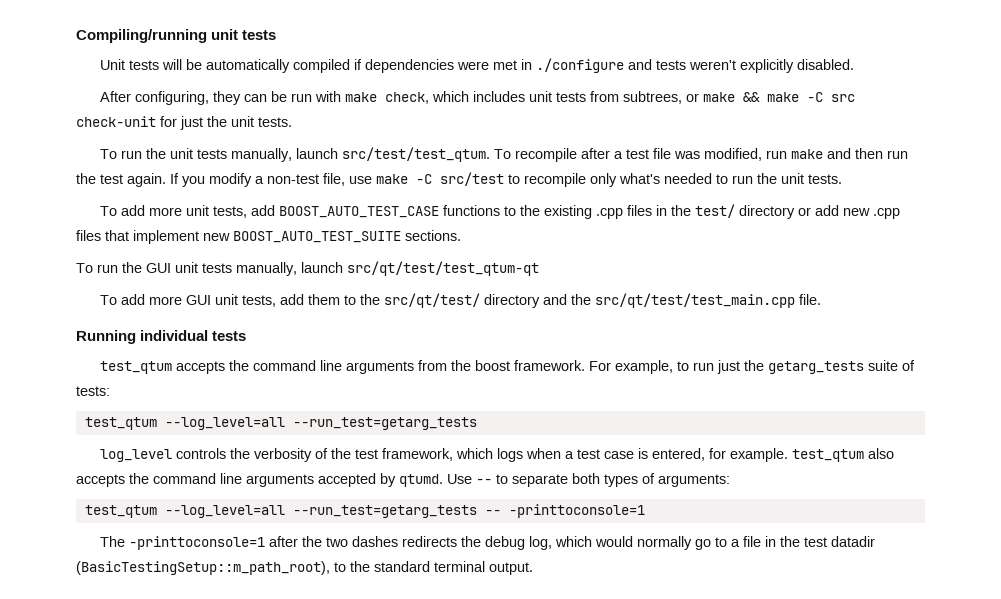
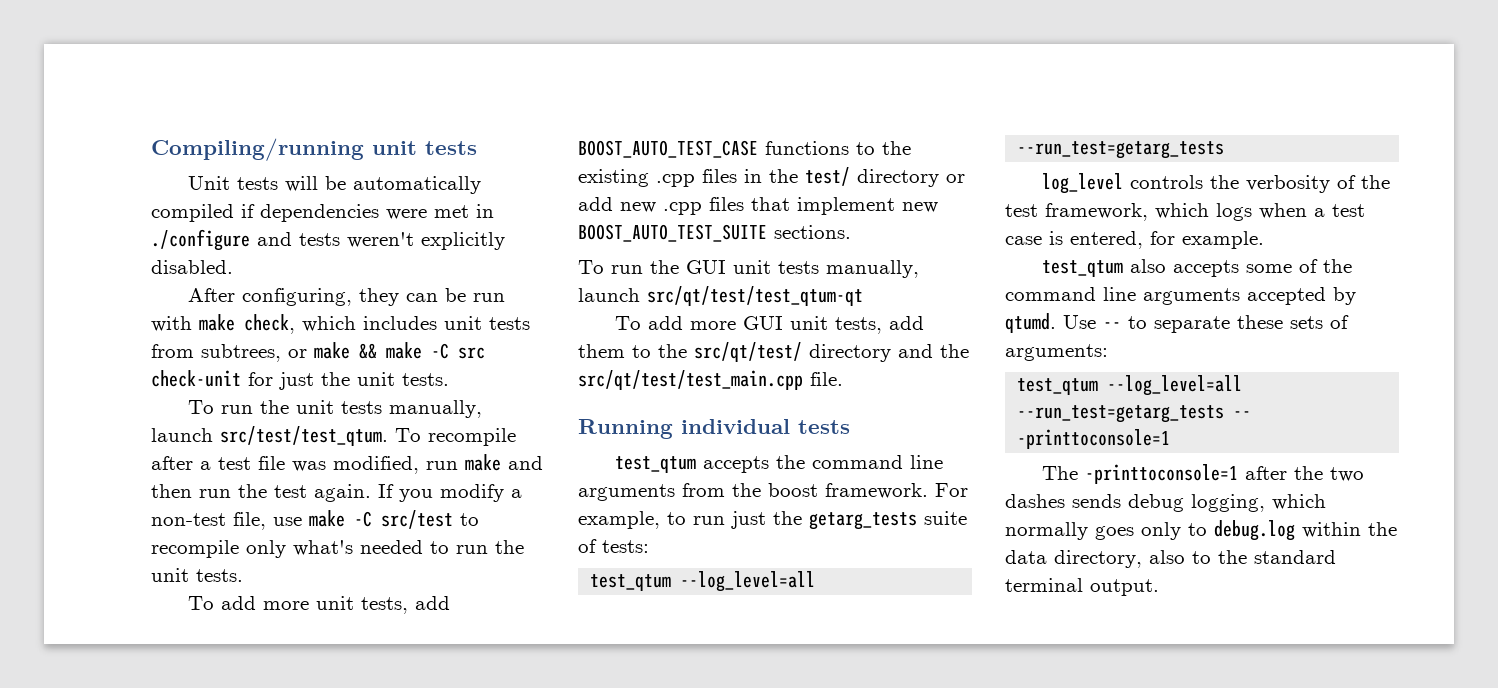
(789, 455) none -> (1264, 240) //
(125, 480) none -> [1246,259,1319,273] some of
[572,473,638,487] both types -> [1237,315,1323,329] these sets
[402,536,876,550] [76,561,330,575] redirects the debug log, which would normally go to a file in the test datadir (BasicTestingSetup::m_path_root), -> [1072,494,1326,512] [1005,520,1397,541] [1005,550,1185,568] sends debug logging, which normally goes only to debug.log within the data directory, also

